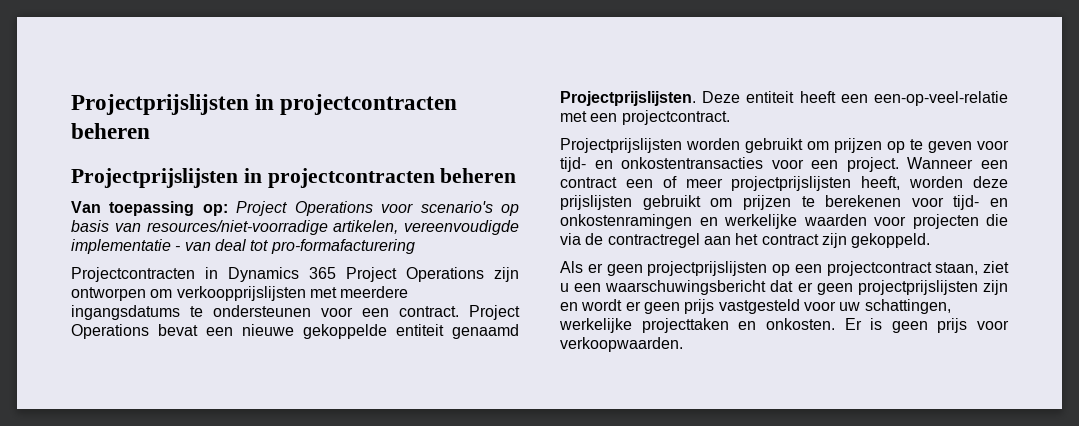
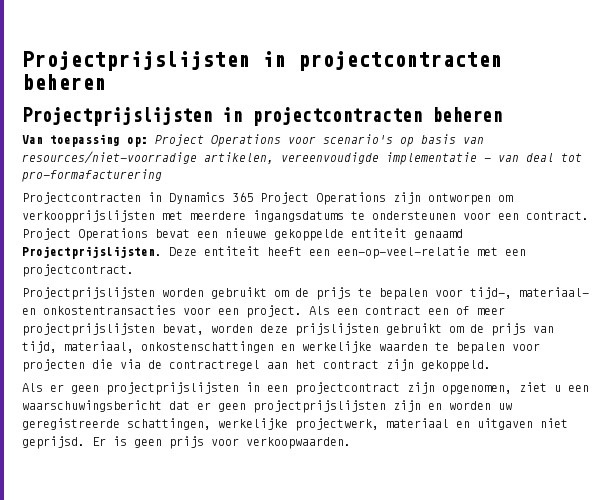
[834,138,1009,153] [560,157,586,172] prijzen op te geven voor tijd- -> [295,287,589,300] de prijs te bepalen voor tijd-, materiaal-
[907,157,974,169] Wanneer -> [309,306,330,315] Als
[861,176,901,190] heeft, -> [162,324,204,335] bevat,
[742,195,1008,210] [560,214,692,229] prijzen te berekenen voor tijd- en onkostenramingen -> [470,323,554,336] [22,341,274,353] de prijs van tijd, materiaal, onkostenschattingen
(867, 220) none -> [435,342,505,354] te bepalen
[772,264,790,276] op -> [246,382,260,392] in
[935,262,979,275] staan, -> [407,382,512,395] zijn opgenomen,
[581,299,951,314] [559,318,835,333] wordt er geen prijs vastgesteld voor uw schattingen, werkelijke projecttaken en onkosten. -> [449,401,512,410] [22,418,568,431] [22,436,85,449] worden uw geregistreerde schattingen, werkelijke projectwerk, materiaal en uitgaven niet geprijsd.

